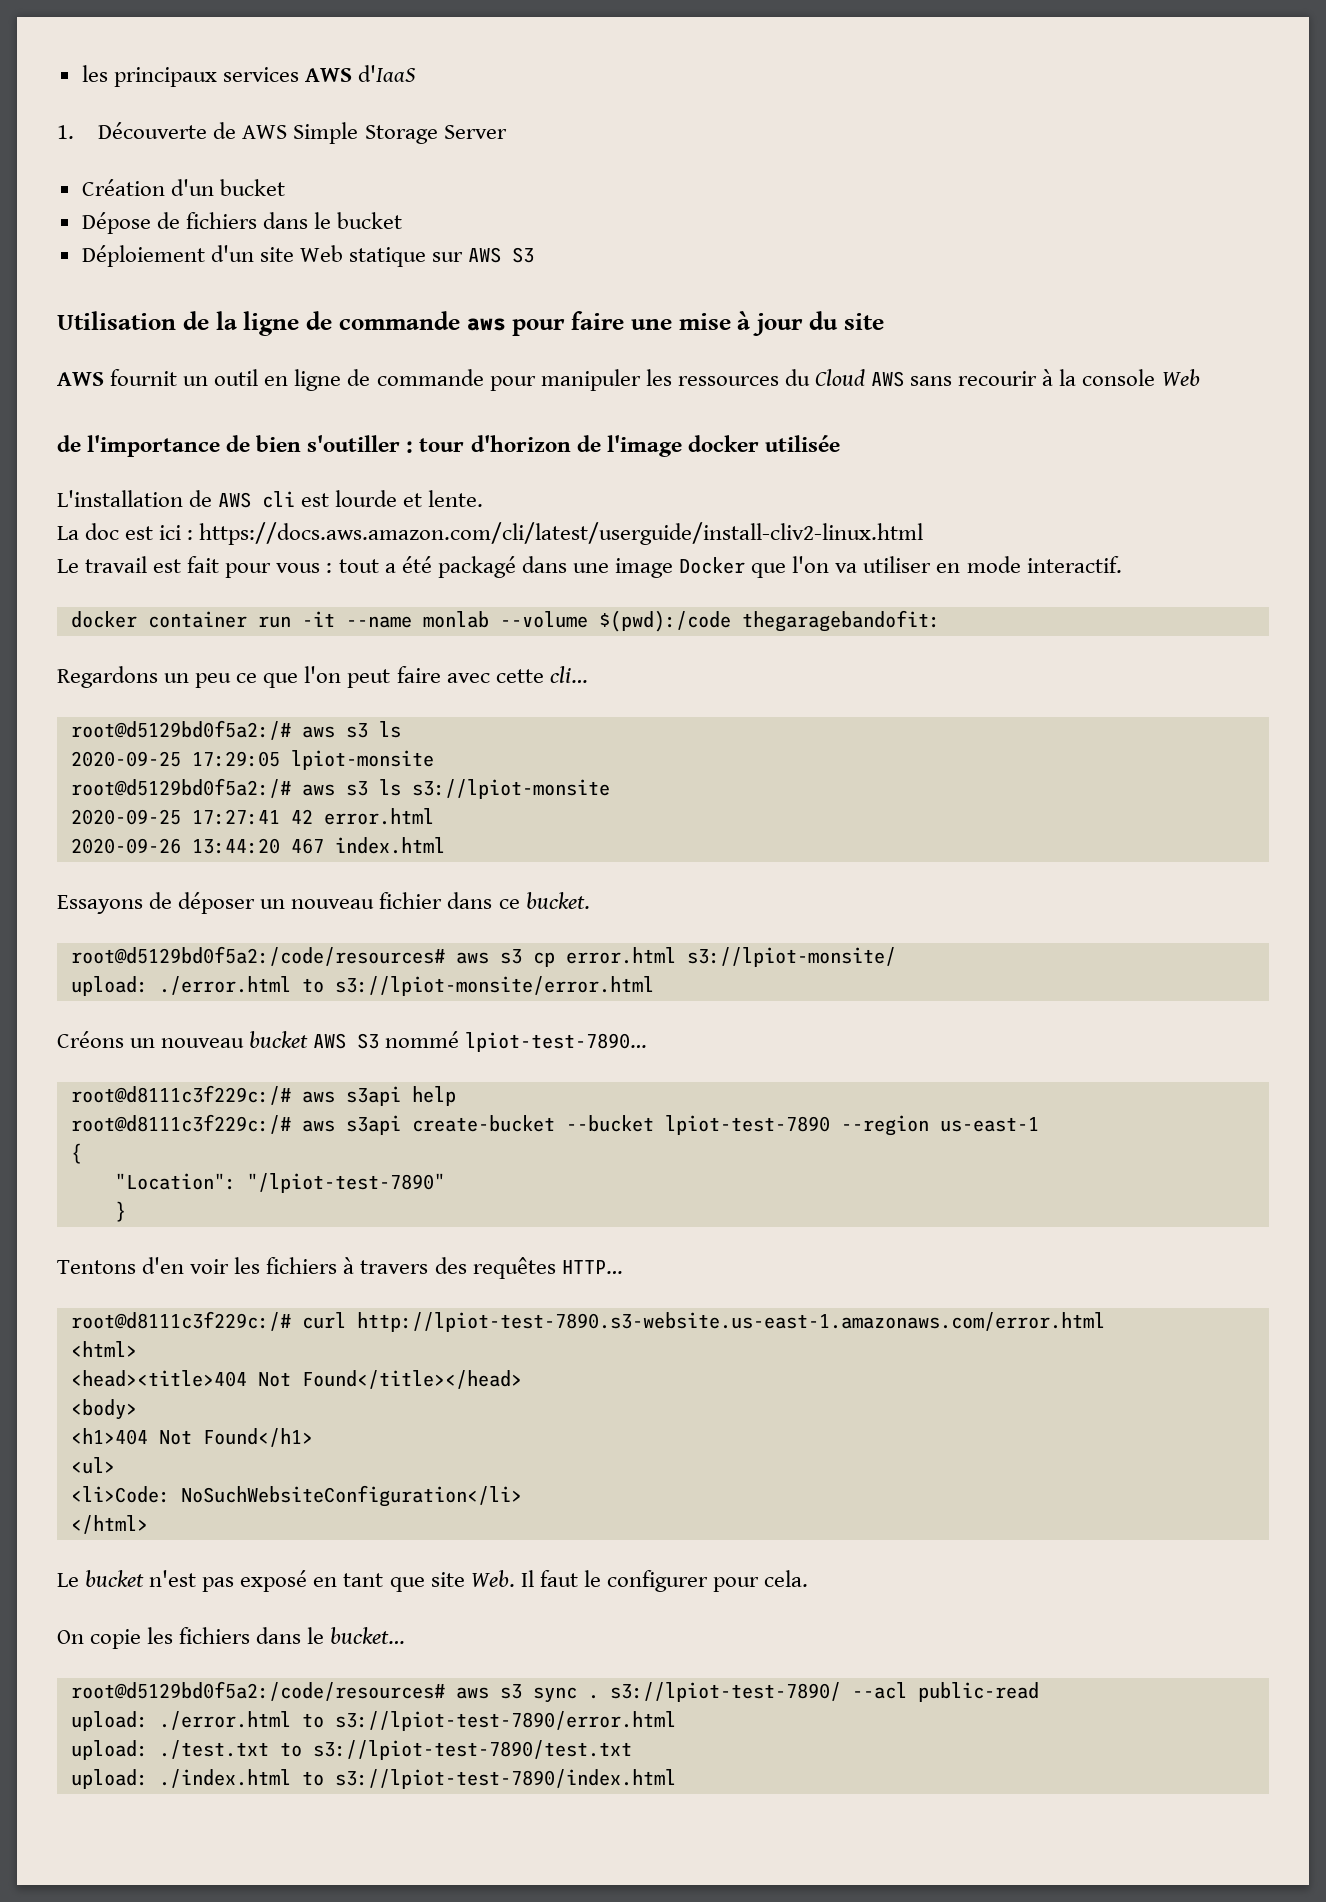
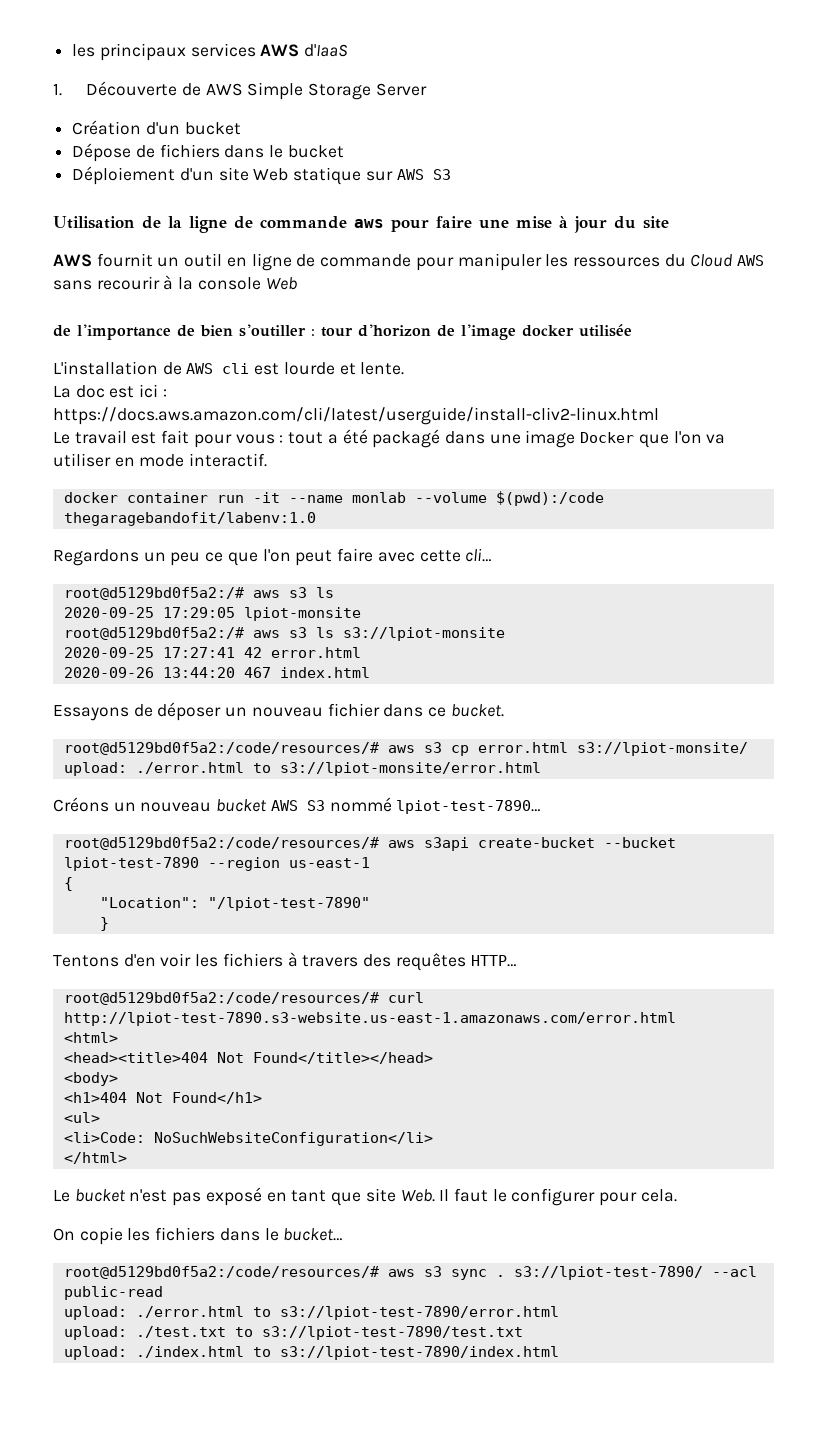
[741,610,940,632] thegaragebandofit: -> [63,512,316,526] thegaragebandofit/labenv:1.0
[70,946,445,966] root@d5129bd0f5a2:/code/resources# -> [63,742,379,755] root@d5129bd0f5a2:/code/resources/#
[70,1085,456,1106] [70,1114,291,1134] root@d8111c3f229c:/# aws s3api help // root@d8111c3f229c:/# -> [63,837,379,850] root@d5129bd0f5a2:/code/resources/#
[70,1311,291,1331] root@d8111c3f229c:/# -> [63,992,379,1005] root@d5129bd0f5a2:/code/resources/#
[70,1681,445,1701] root@d5129bd0f5a2:/code/resources# -> [63,1266,379,1279] root@d5129bd0f5a2:/code/resources/#

